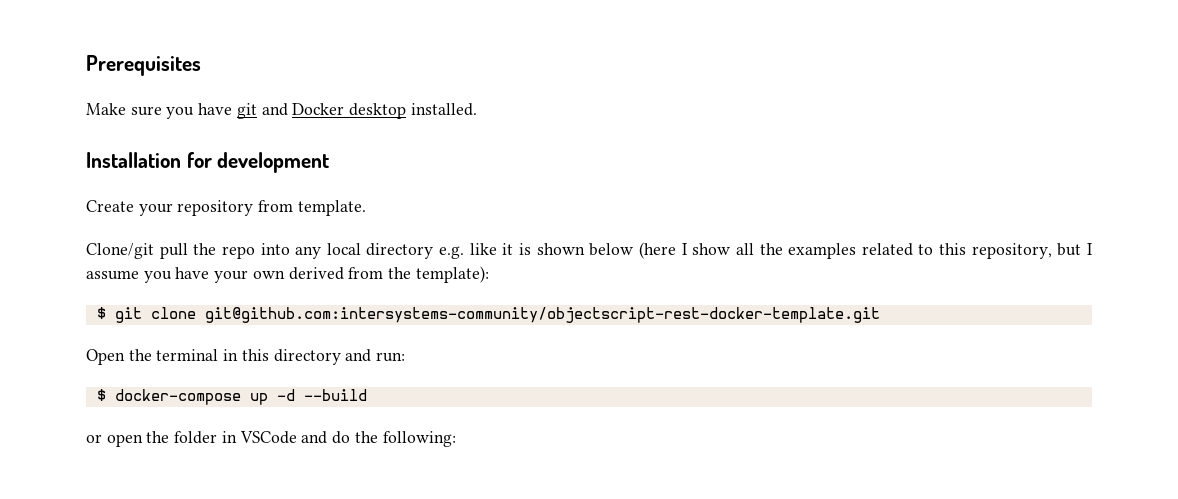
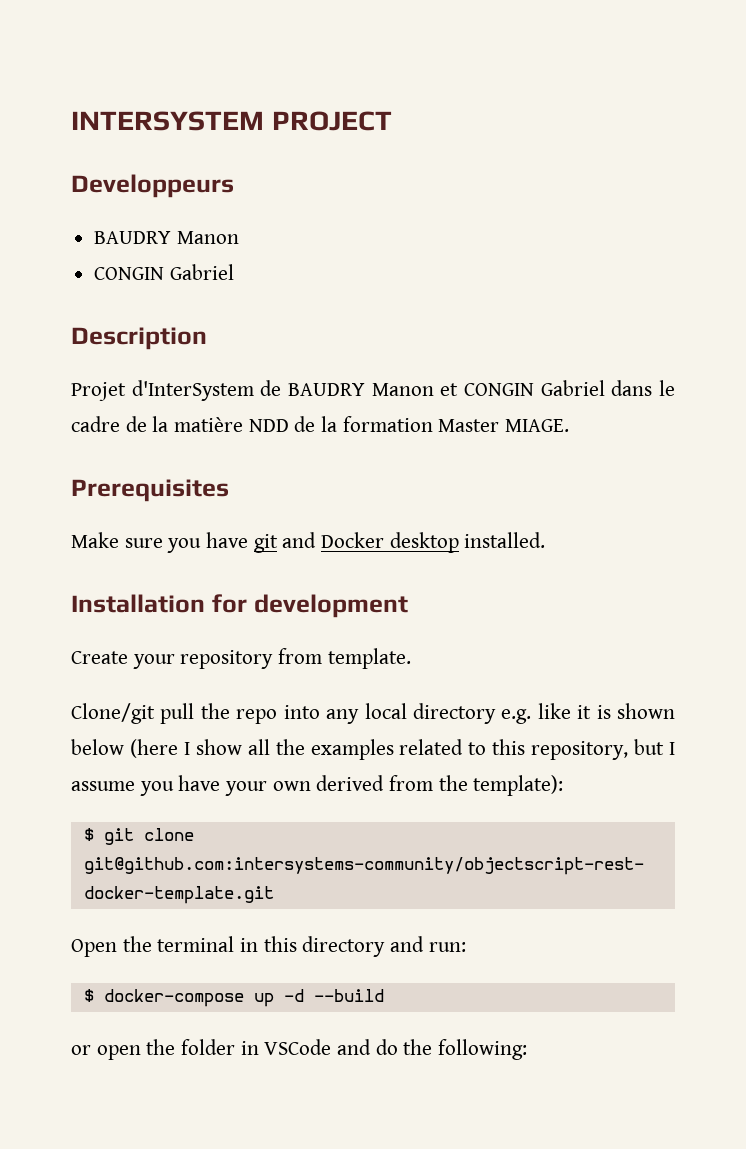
(86, 65) none -> [71,111,392,131] [71,174,234,198] [94,231,239,244] [94,264,234,280] [71,327,207,350] [71,380,675,401] [71,416,570,432] INTERSYSTEM PROJECT // Developpeurs // BAUDRY Manon // CONGIN Gabriel // Description // Projet d'InterSystem de BAUDRY Manon et CONGIN Gabriel dans le cadre de la matière NDD de la formation Master MIAGE. //

